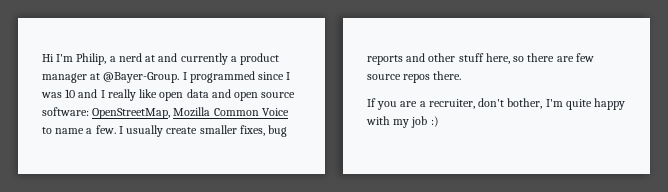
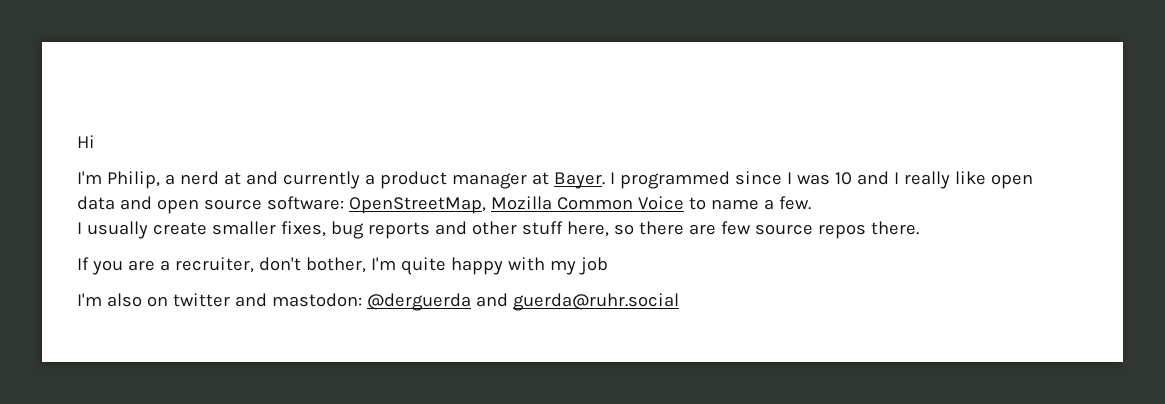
(54, 58) none -> (95, 141) //
[103,72,180,83] @Bayer-Group. -> [553,172,605,189] Bayer.
(116, 129) none -> (811, 203) //
[430,116,439,127] :) -> [77,293,679,311] // I'm also on twitter and mastodon: @derguerda and guerda@ruhr.social

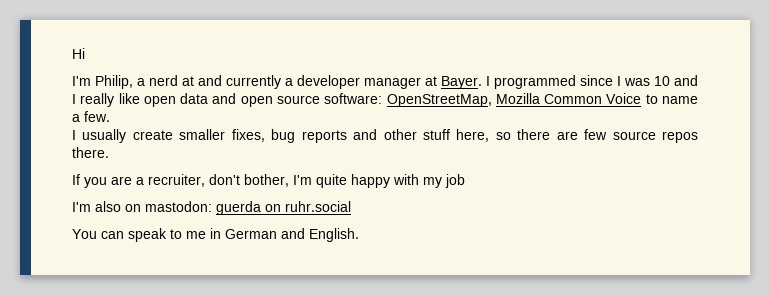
[379,171,447,189] product -> [297,75,360,89] developer
[172,293,679,311] twitter and mastodon: @derguerda and guerda@ruhr.social -> [145,201,351,215] [72,228,359,242] mastodon: guerda on ruhr.social // You can speak to me in German and English.

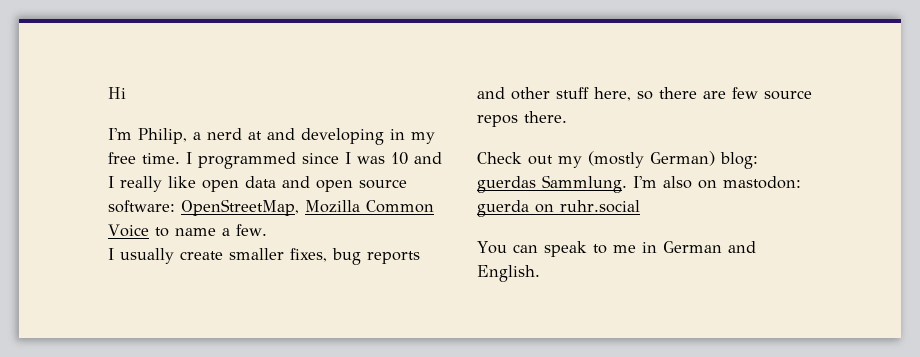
[226,75,482,89] currently a developer manager at Bayer. -> [301,128,435,145] [108,152,180,164] developing in my free time.
[72,174,465,188] If you are a recruiter, don't bother, I'm quite happy with my job // -> [477,151,758,169] [477,175,627,193] Check out my (mostly German) blog: guerdas Sammlung.

